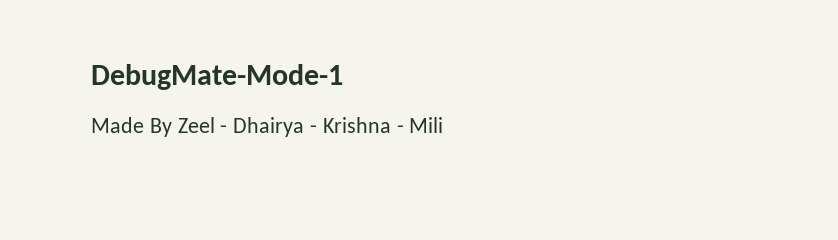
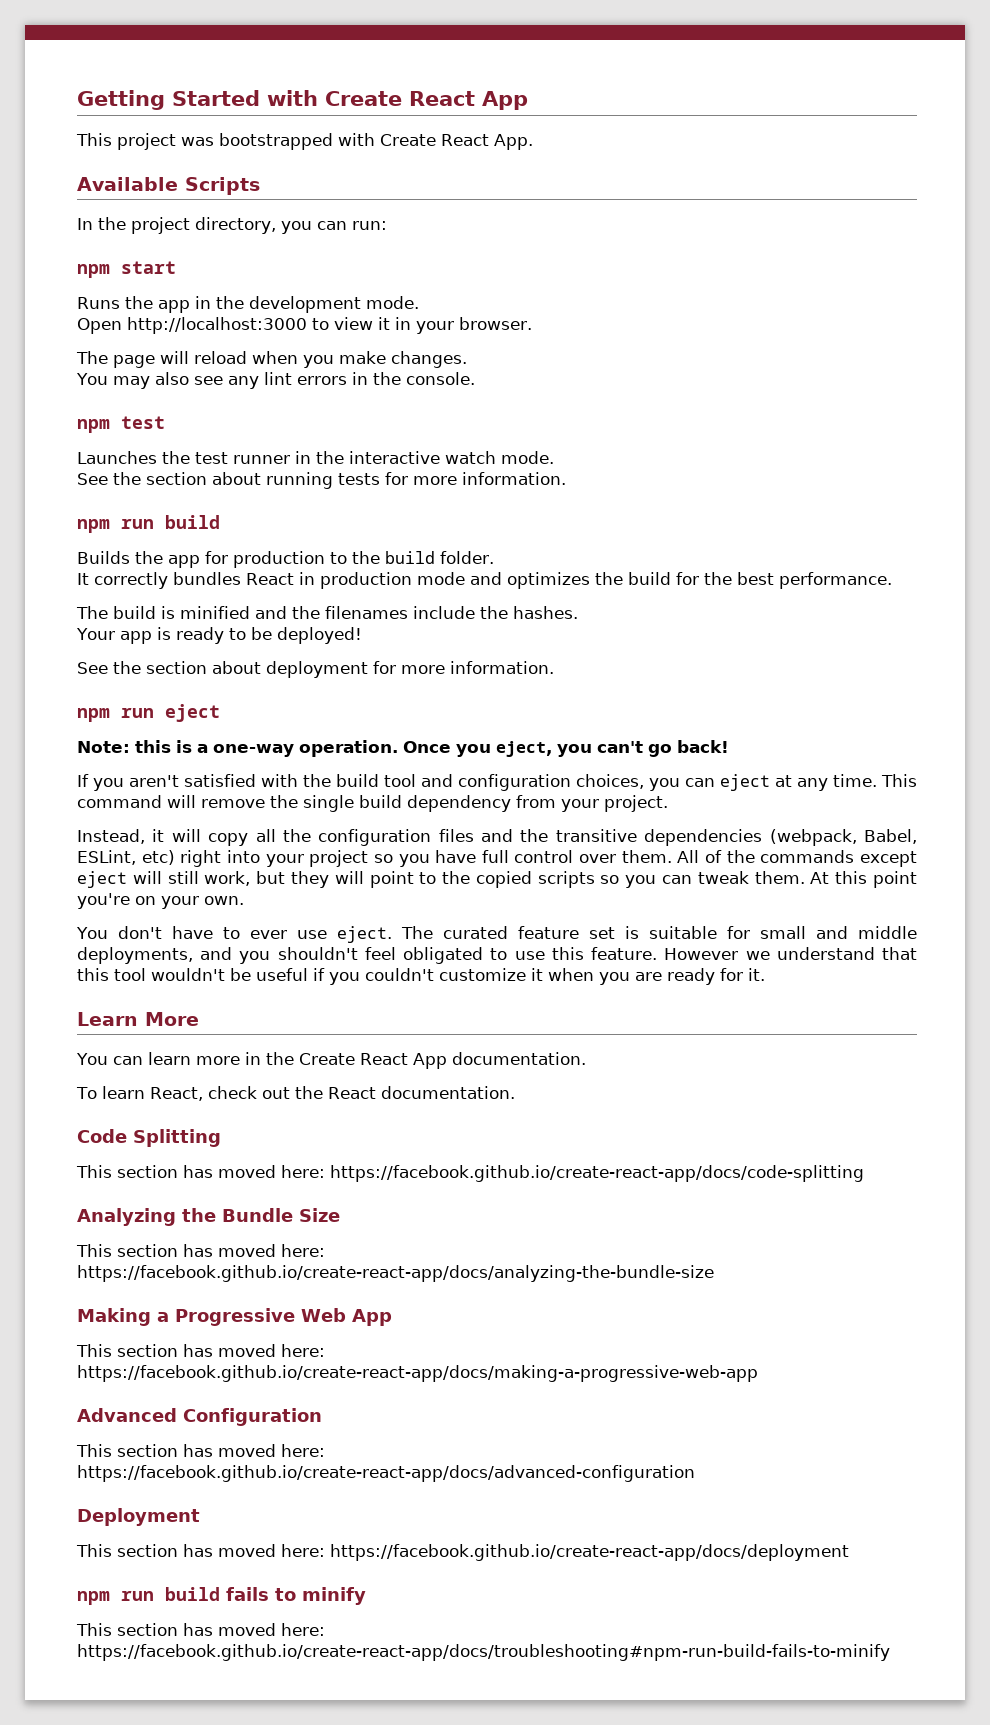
[91,64,343,90] [91,117,444,137] DebugMate-Mode-1 // Made By Zeel - Dhairya - Krishna - Mili -> [77,90,528,110] [76,133,533,150] [77,177,260,195] [77,217,387,234] [77,261,176,278] [77,296,419,313] [77,317,532,334] [76,351,467,368] [76,372,475,389] [77,416,165,433] [77,451,554,464] [77,472,566,489] [77,515,220,533] [77,551,494,568] [77,572,892,589] [76,606,578,619] [76,627,362,644] [77,661,554,678] [77,704,220,722] [77,740,729,757] [77,774,917,791] [77,795,668,812] [77,829,917,846] [77,850,917,867] [77,871,917,888] [77,893,244,909] [76,926,917,943] [77,947,918,964] [77,968,765,985] [77,1012,199,1026] [76,1052,586,1069] [76,1086,515,1101] [77,1129,221,1147] [76,1165,864,1182] [77,1208,340,1226] [76,1244,325,1257] [77,1265,714,1282] [77,1308,392,1326] [76,1344,325,1357] [77,1365,758,1382] [77,1408,322,1426] [76,1444,325,1457] [77,1465,695,1482] [77,1508,200,1526] [76,1544,849,1561] [77,1587,366,1605] [76,1623,325,1636] [77,1644,890,1661] Getting Started with Create React App // This project was bootstrapped with Create React App. // Available Scripts // In the project directory, you can run: // npm start // Runs the app in the development mode. // Open http://localhost:3000 to view it in your browser. // The page will reload when you make changes. // You may also see any lint errors in the console. // npm test // Launches the test runner in the interactive watch mode. // See the section about running tests for more information. // npm run build // Builds the app for production to the build folder. // It correctly bundles React in production mode and optimizes the build for the best performance. // The build is minified and the filenames include the hashes. // Your app is ready to be deployed! // See the section about deployment for more information. // npm run eject // Note: this is a one-way operation. Once you eject, you can't go back! // If you aren't satisfied with the build tool and configuration choices, you can eject at any time. This command will remove the single build dependency from your project. // Instead, it will copy all the configuration files and the transitive dependencies (webpack, Babel, ESLint, etc) right into your project so you have full control over them. All of the commands except eject will still work, but they will point to the copied scripts so you can tweak them. At this point you're on your own. // You don't have to ever use eject. The curated feature set is suitable for small and middle deployments, and you shouldn't feel obligated to use this feature. However we understand that this tool wouldn't be useful if you couldn't customize it when you are ready for it. // Learn More // You can learn more in the Create React App documentation. // To learn React, check out the React documentation. // Code Splitting // This section has moved here: https://facebook.github.io/create-react-app/docs/code-splitting // Analyzing the Bundle Size // This section has moved here: https://facebook.github.io/create-react-app/docs/analyzing-the-bundle-size // Making a Progressive Web App // This section has moved here: https://facebook.github.io/create-react-app/docs/making-a-progressive-web-app // Advanced Configuration // This section has moved here: https://facebook.github.io/create-react-app/docs/advanced-configuration // Deployment // This section has moved here: https://facebook.github.io/create-react-app/docs/deployment // npm run build fails to minify // This section has moved here: https://facebook.github.io/create-react-app/docs/troubleshooting#npm-run-build-fails-to-minify

